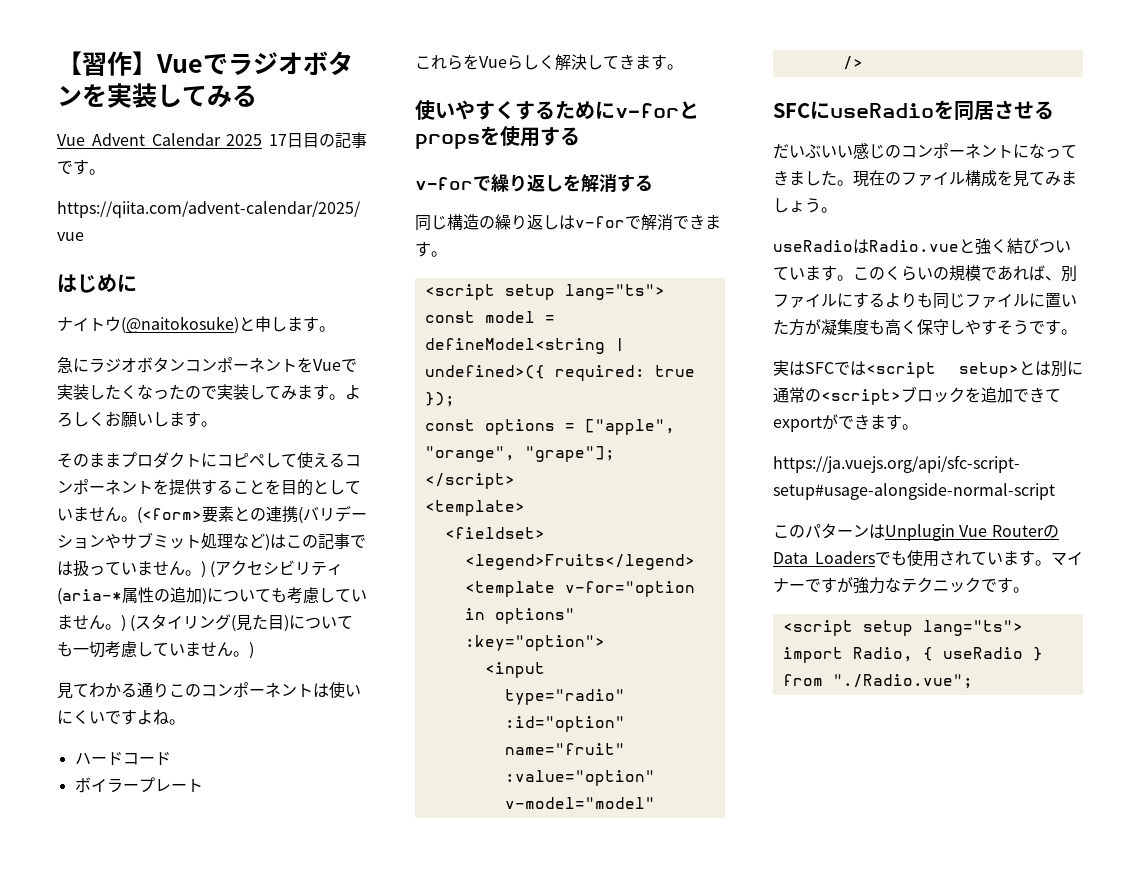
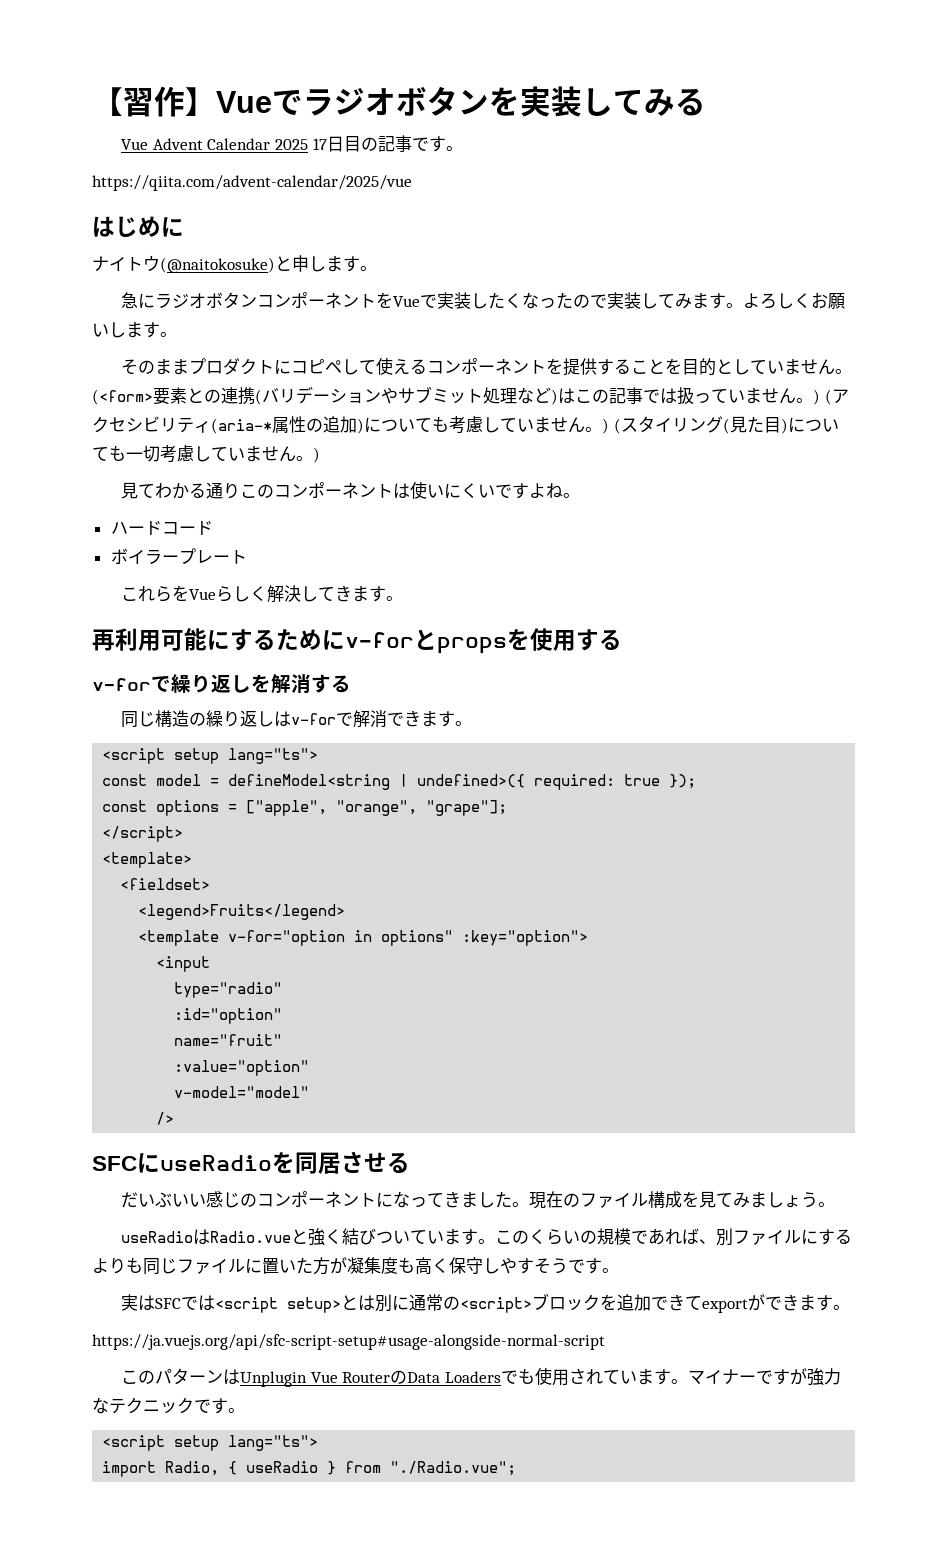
[415,100,515,120] 使いやすく -> [92,628,230,651] 再利用可能に

